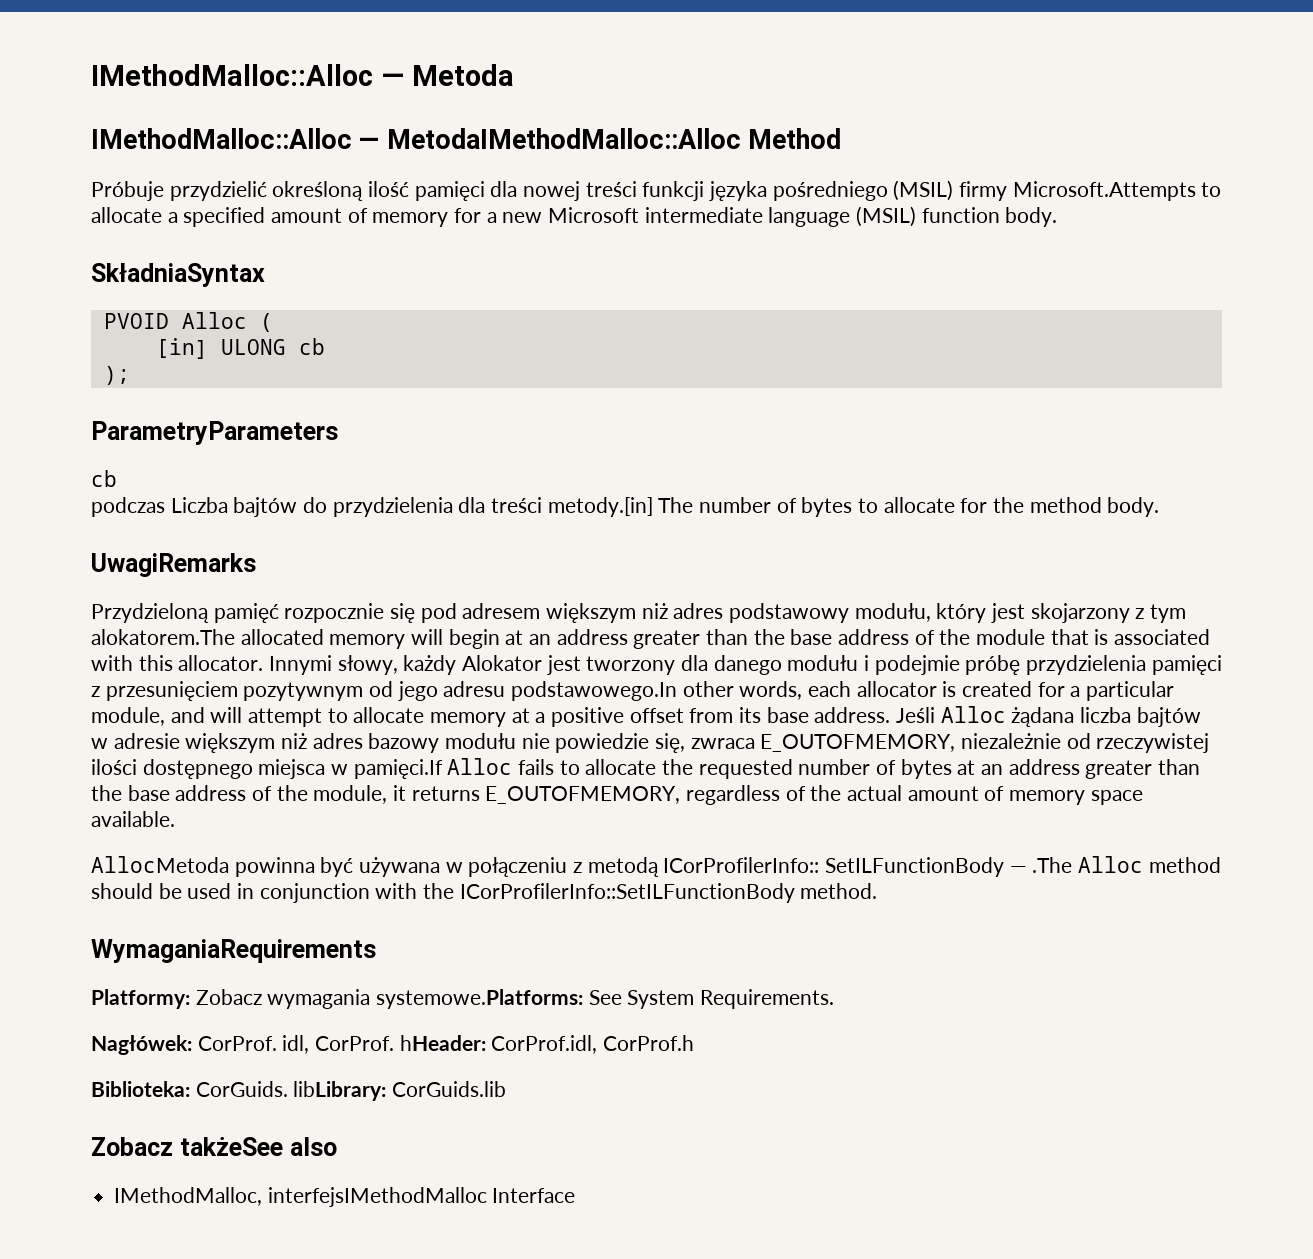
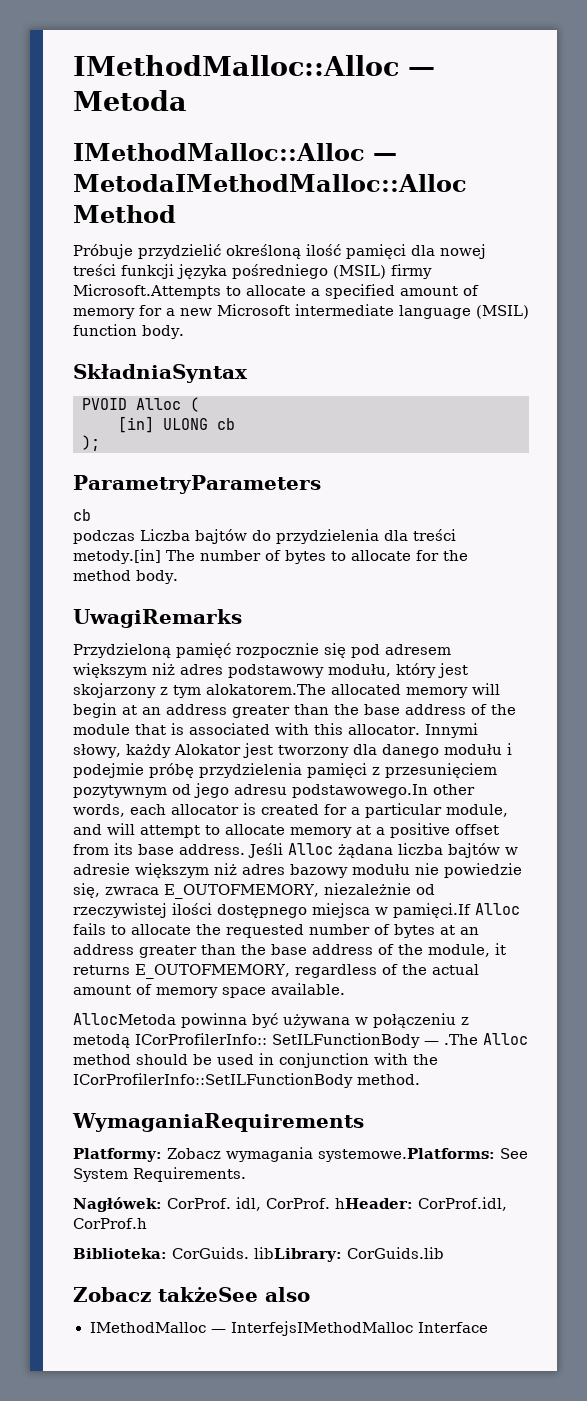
[114,1187,487,1207] IMethodMalloc, interfejsIMethodMalloc -> [89,1321,413,1336] IMethodMalloc — InterfejsIMethodMalloc

